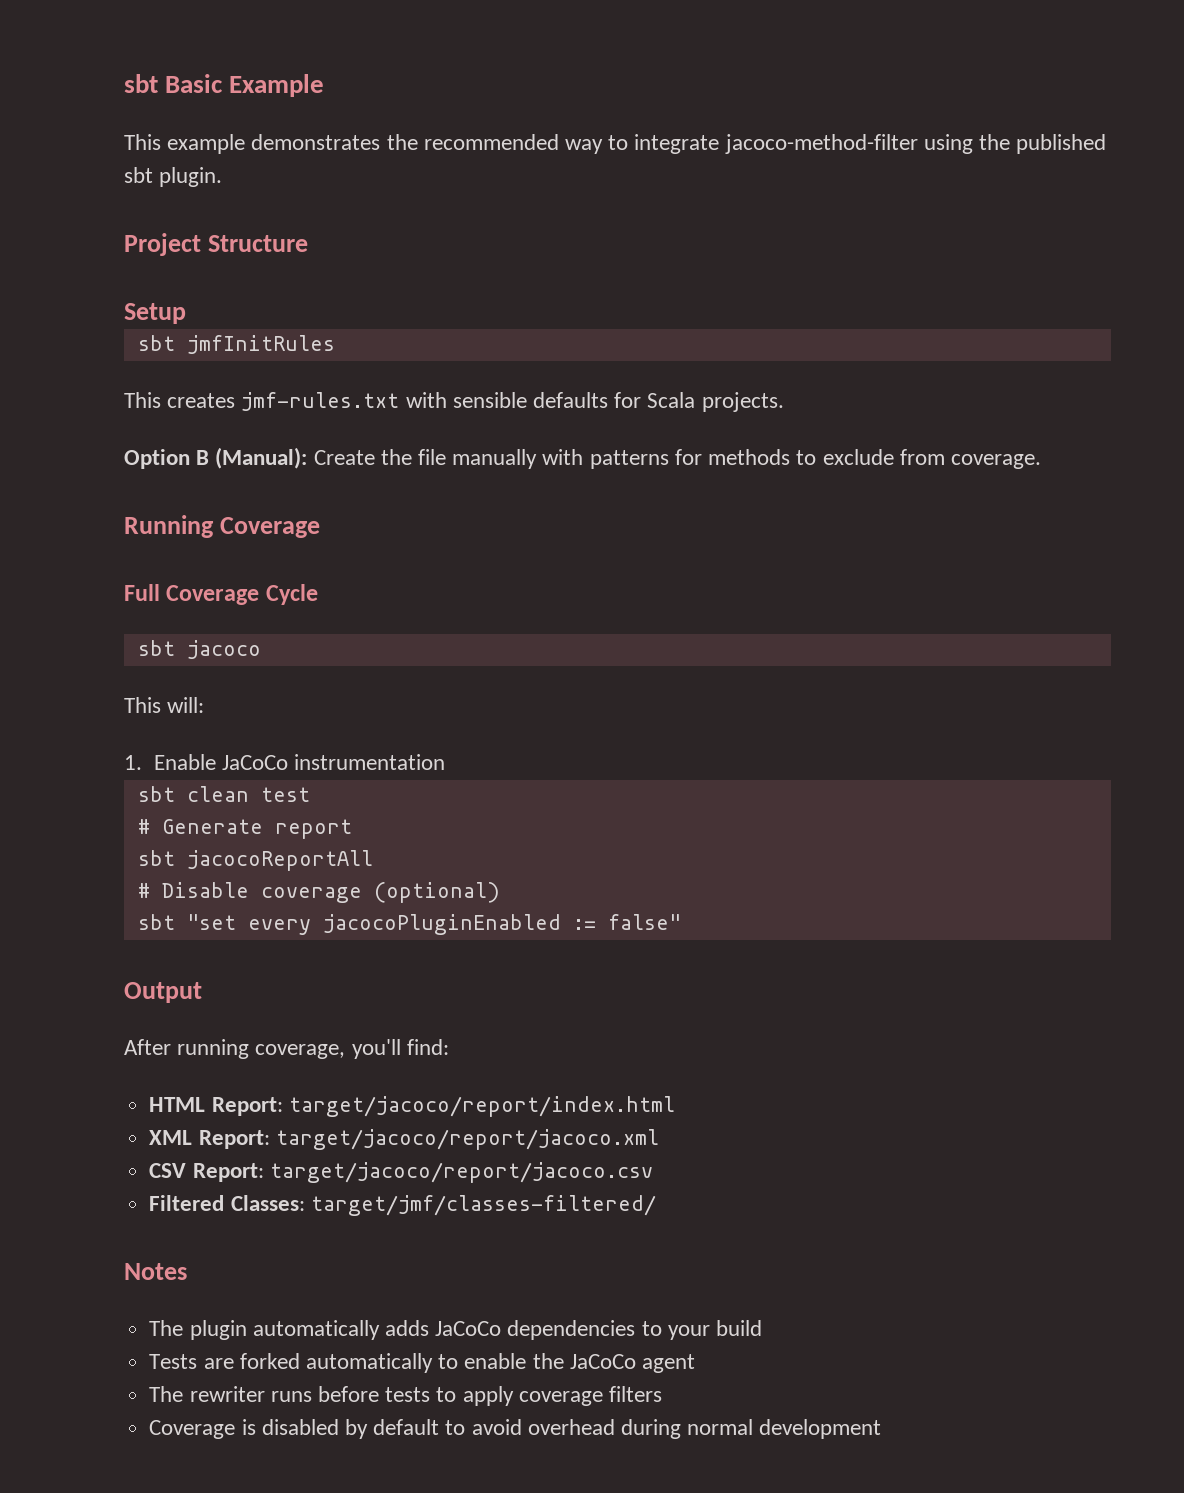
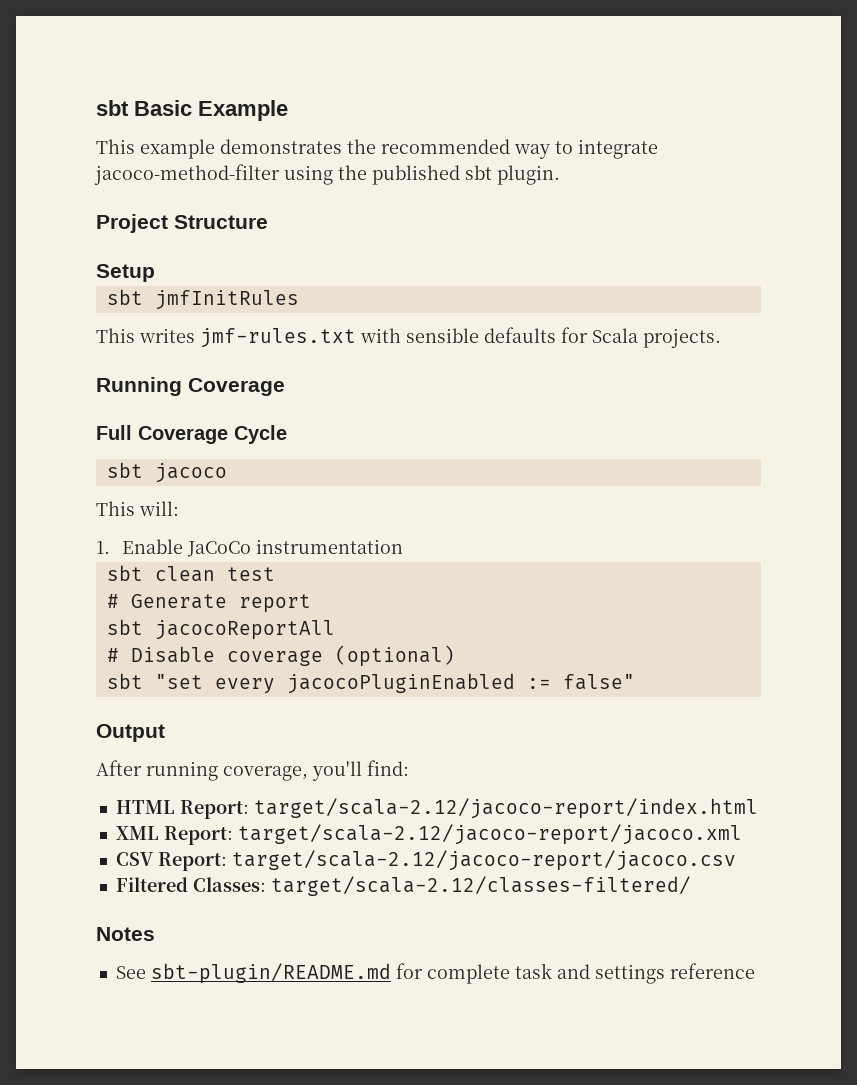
[167,393,236,408] creates -> [139,328,195,343] writes
[124,447,1041,469] // Option B (Manual): Create the file manually with patterns for methods to exclude from coverage. -> (721, 338) none
[288,1096,675,1117] target/jacoco/report/index.html -> [253,798,758,819] target/scala-2.12/jacoco-report/index.html
[275,1129,659,1150] target/jacoco/report/jacoco.xml -> [237,824,742,845] target/scala-2.12/jacoco-report/jacoco.xml
[269,1162,653,1183] target/jacoco/report/jacoco.csv -> [231,850,736,871] target/scala-2.12/jacoco-report/jacoco.csv
[310,1195,656,1216] target/jmf/classes-filtered/ -> [270,876,691,896] target/scala-2.12/classes-filtered/
[149,1320,762,1340] [149,1353,695,1373] [149,1386,662,1406] [149,1419,882,1439] The plugin automatically adds JaCoCo dependencies to your build // Tests are forked automatically to enable the JaCoCo agent // The rewriter runs before tests to apply coverage filters // Coverage is disabled by default to avoid overhead during normal development -> [115,963,755,984] See sbt-plugin/README.md for complete task and settings reference

